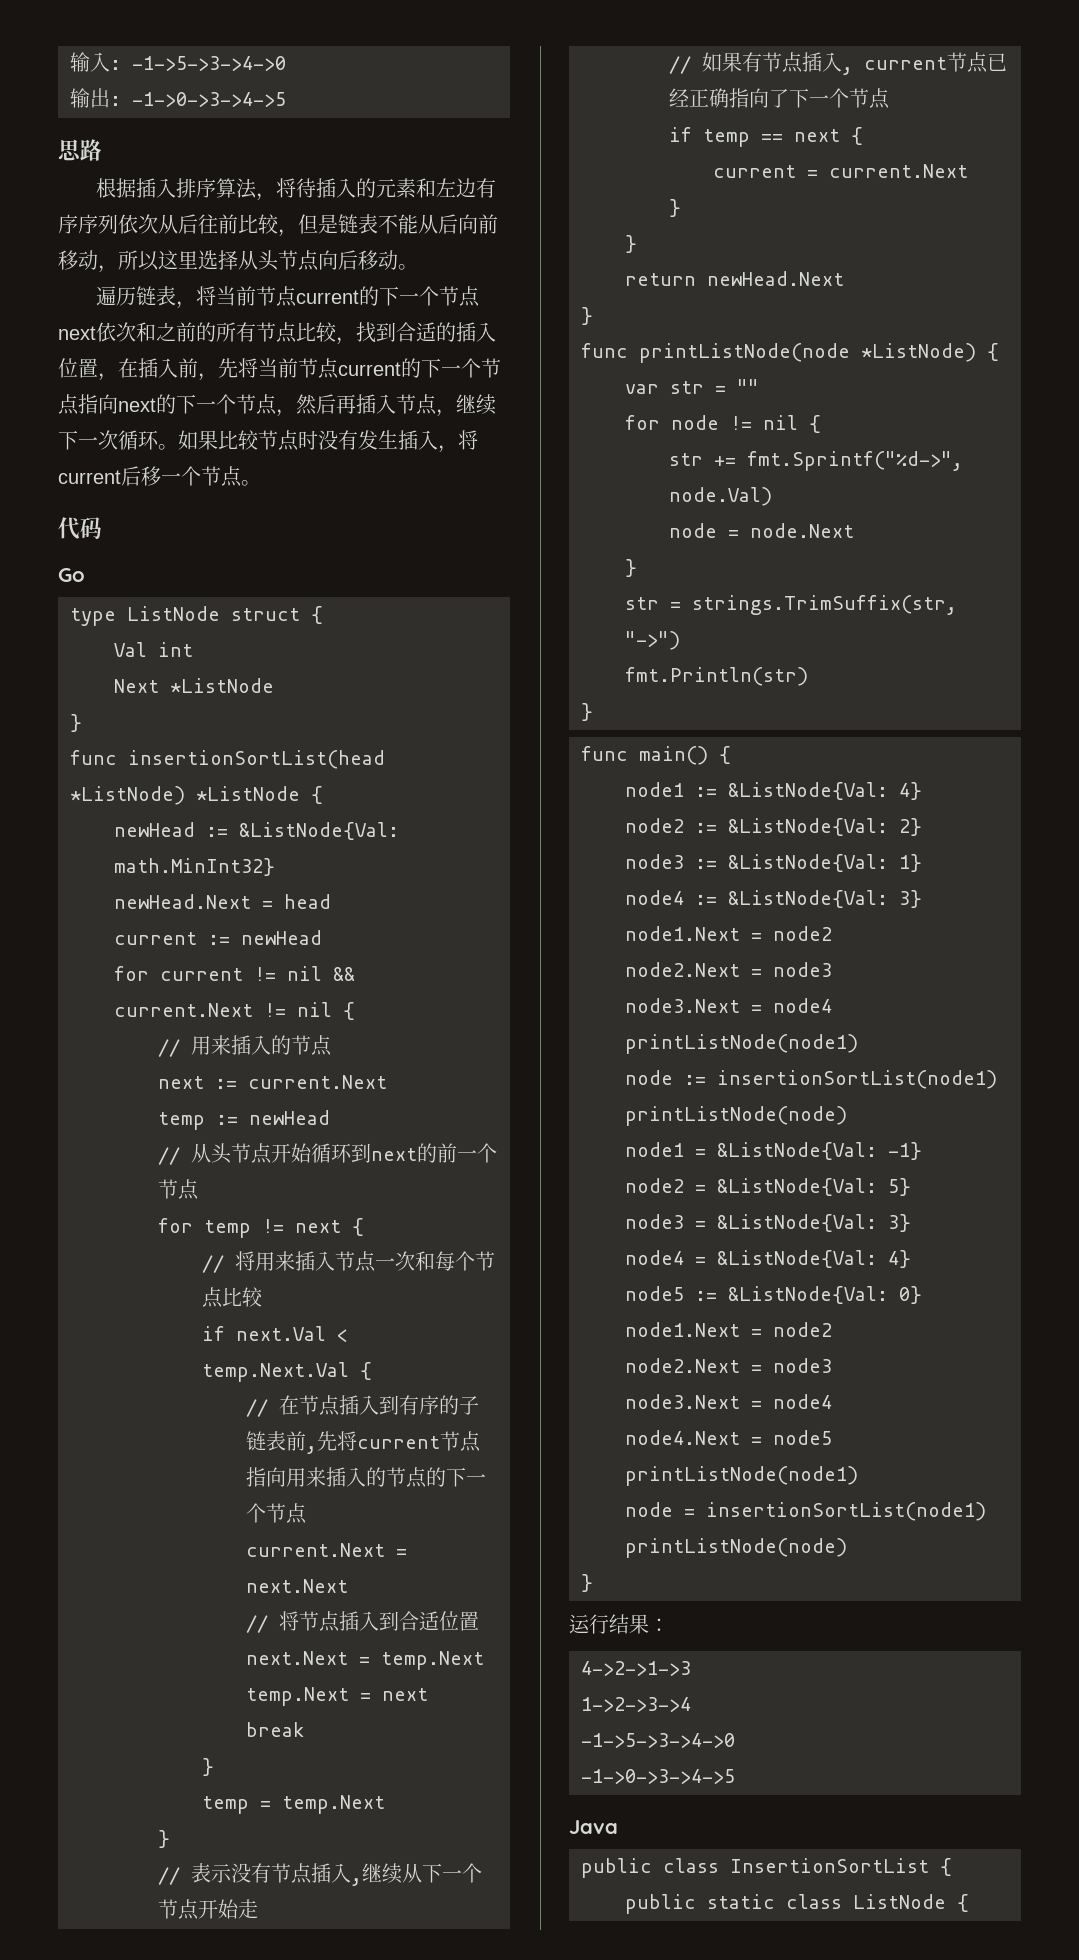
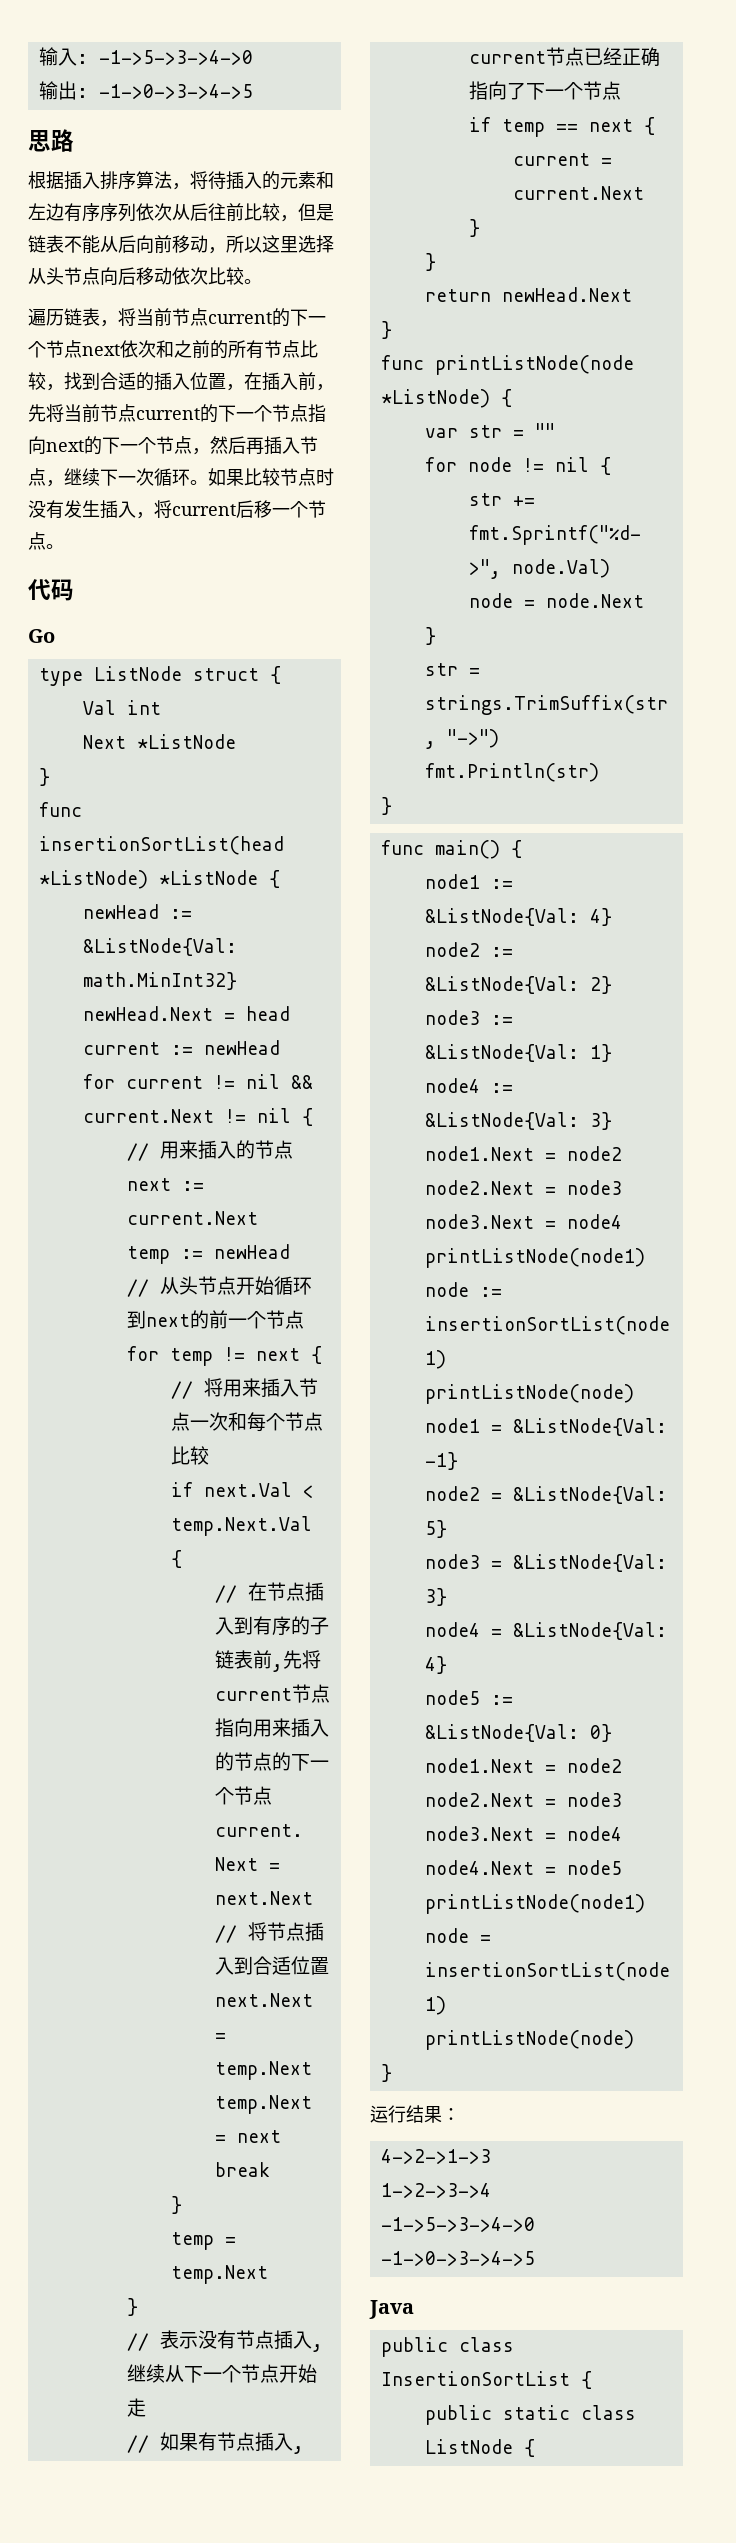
(398, 260) none -> [172,267,244,285] 依次比较

